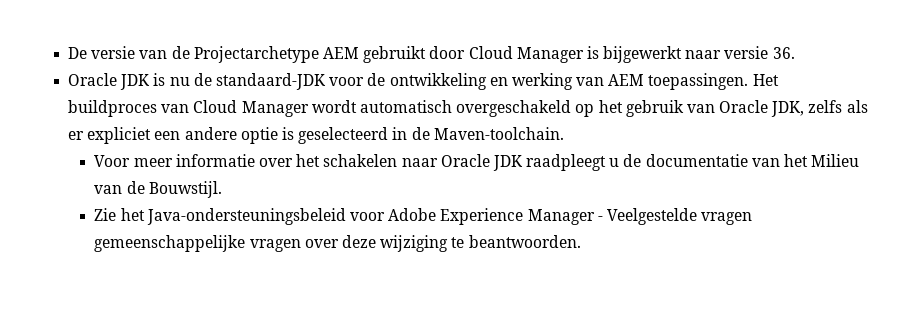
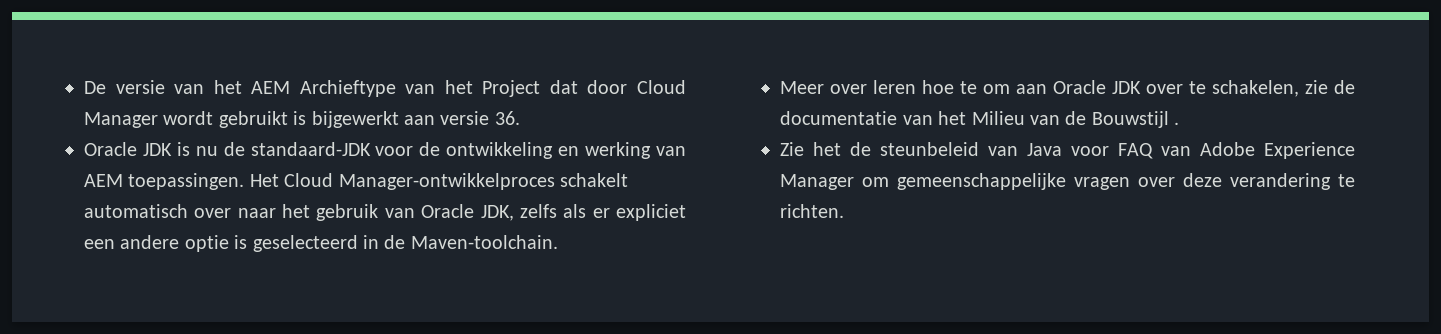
[171,46,427,63] de Projectarchetype AEM gebruikt -> [213,80,578,97] het AEM Archieftype van het Project dat
(584, 55) none -> [163,111,288,128] wordt gebruikt
[685,50,722,59] naar -> [404,115,435,125] aan
[68,100,595,117] buildproces van Cloud Manager wordt automatisch overgeschakeld op -> [284,173,628,190] [84,204,276,218] Cloud Manager-ontwikkelproces schakelt automatisch over naar
[94,154,620,171] Voor meer informatie over het schakelen naar Oracle JDK raadpleegt u -> [780,80,1329,97] Meer over leren hoe te om aan Oracle JDK over te schakelen, zie
[148,181,222,198] Bouwstijl. -> [1091,111,1180,128] Bouwstijl .
[146,208,753,225] Java-ondersteuningsbeleid voor Adobe Experience Manager - Veelgestelde vragen -> [850,142,1355,159] [780,174,890,190] de steunbeleid van Java voor FAQ van Adobe Experience Manager om
[380,235,581,252] wijziging te beantwoorden. -> [1230,173,1355,190] [780,204,845,218] verandering te richten.

